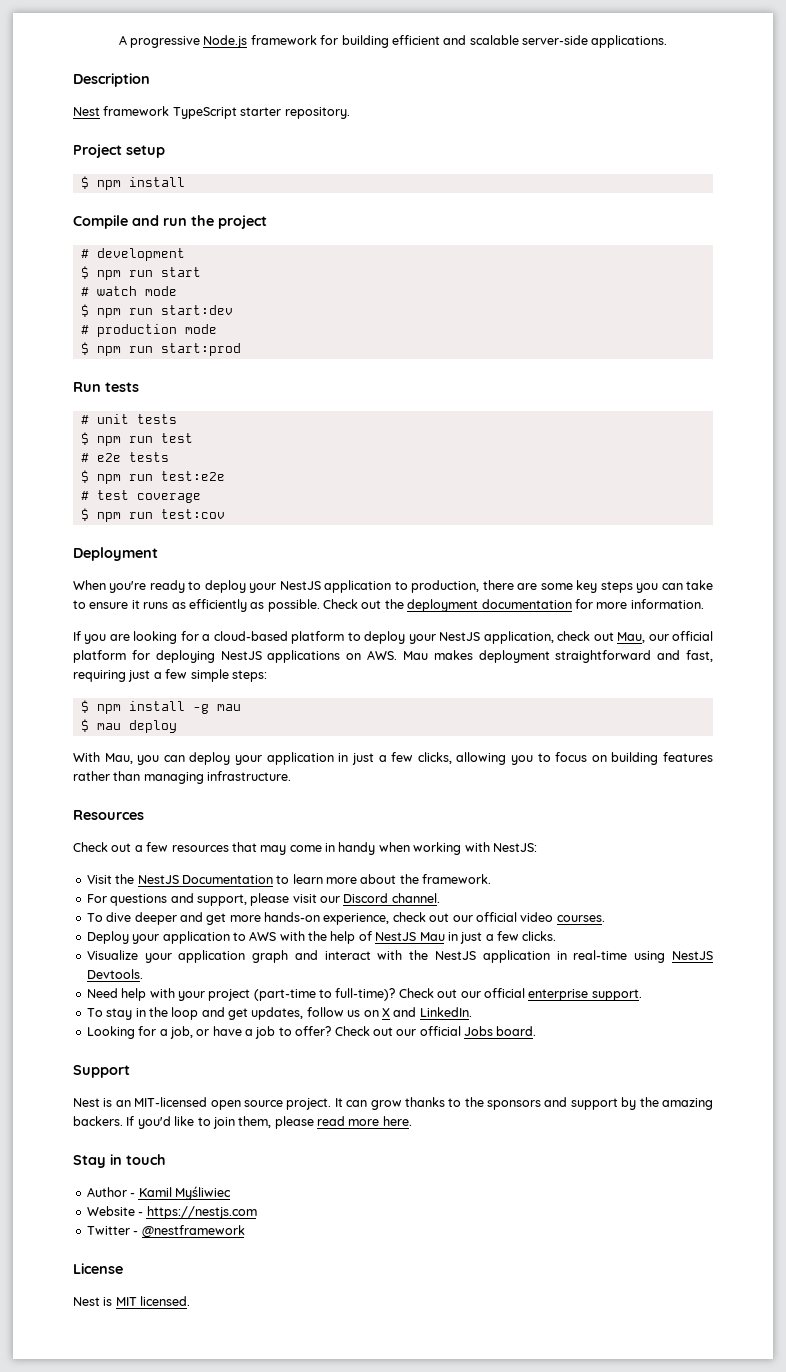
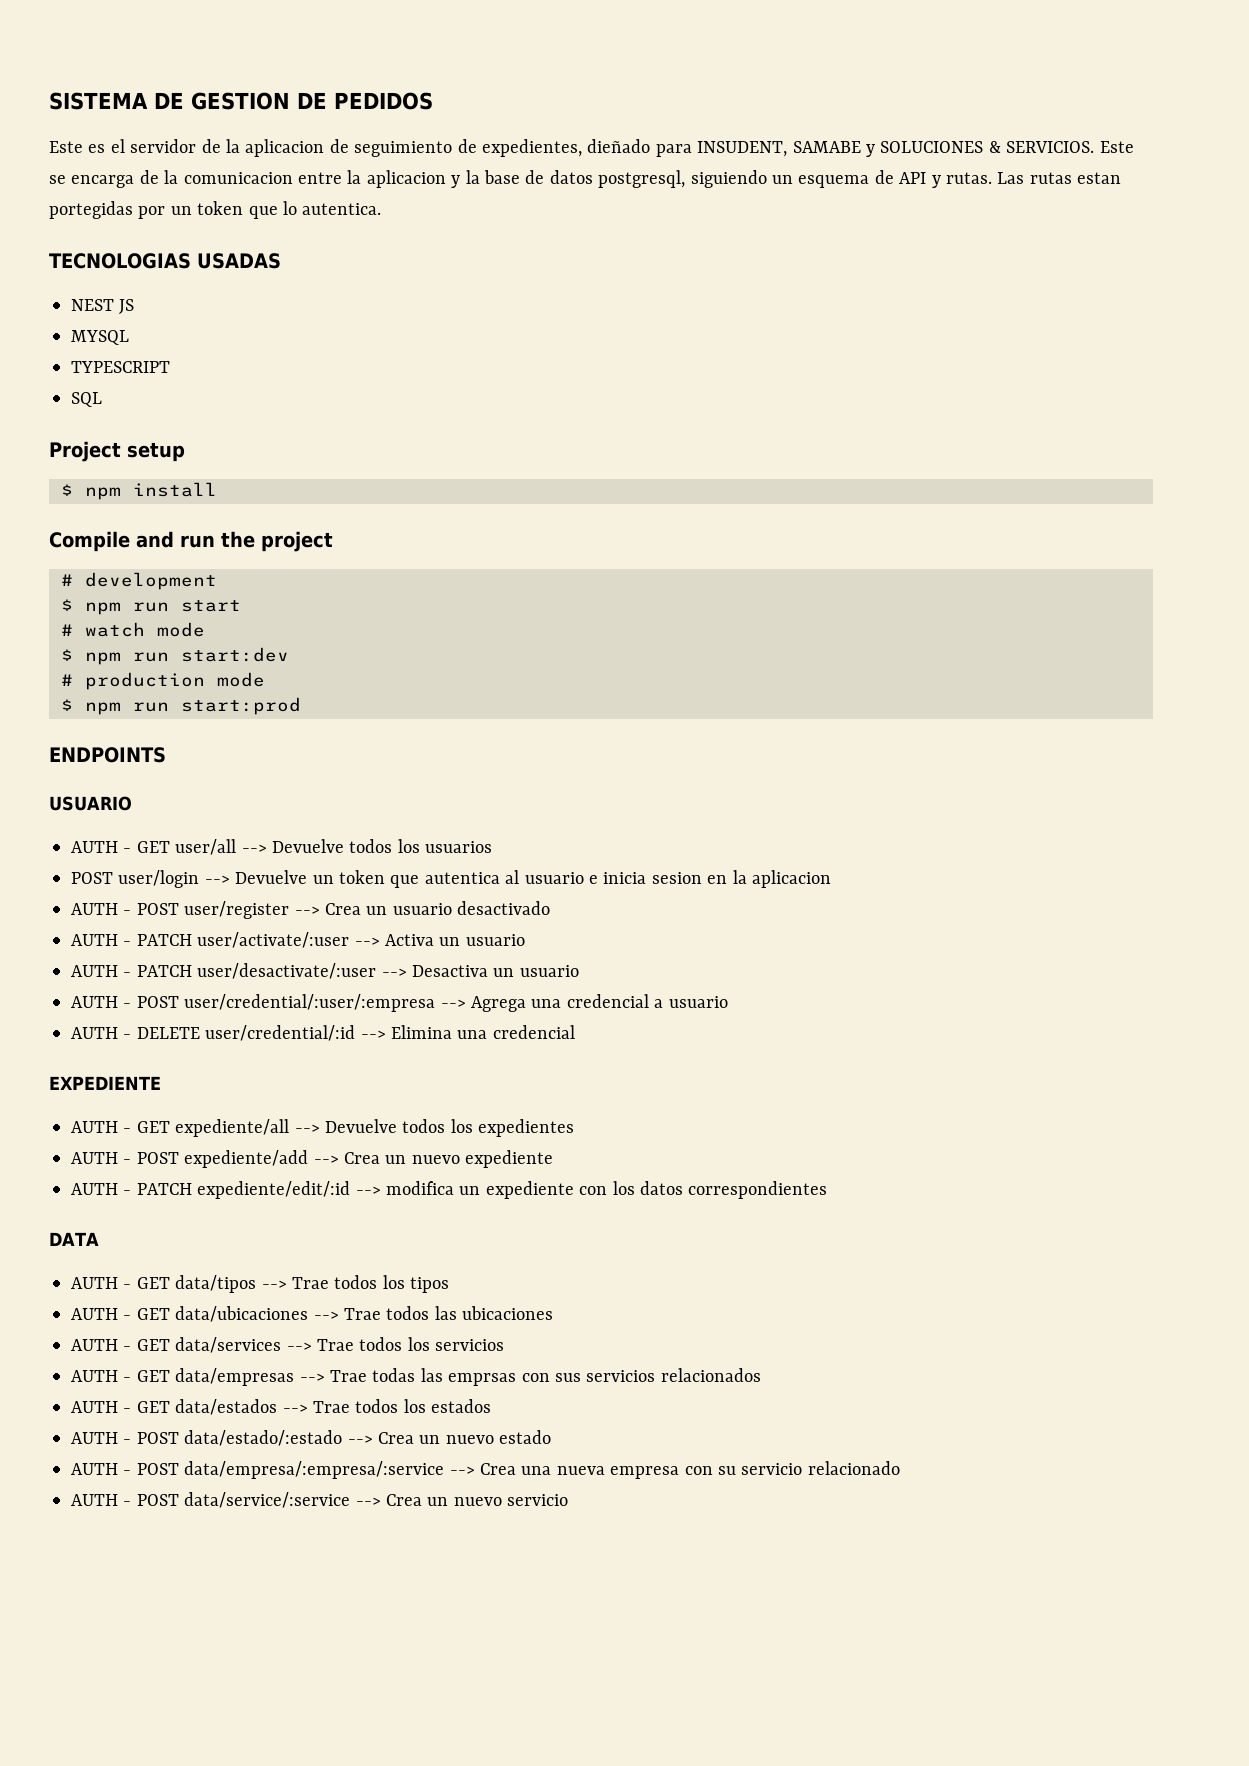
[118,35,668,48] [73,73,150,87] [73,106,350,119] A progressive Node.js framework for building efficient and scalable server-side applications. // Description // Nest framework TypeScript starter repository. -> [49,92,433,110] [49,139,1134,157] [49,170,1122,188] [49,201,382,219] [49,253,281,269] [71,299,135,314] [71,330,129,345] [71,361,170,373] [71,392,102,407] SISTEMA DE GESTION DE PEDIDOS // Este es el servidor de la aplicacion de seguimiento de expedientes, dieñado para INSUDENT, SAMABE y SOLUCIONES & SERVICIOS. Este se encarga de la comunicacion entre la aplicacion y la base de datos postgresql, siguiendo un esquema de API y rutas. Las rutas estan portegidas por un token que lo autentica. // TECNOLOGIAS USADAS // NEST JS // MYSQL // TYPESCRIPT // SQL
[73,382,139,392] [80,414,177,424] [80,432,193,446] [80,452,169,462] [80,470,225,484] [80,490,201,503] [80,508,225,522] [73,547,158,561] [73,580,714,593] [73,599,704,612] [73,631,714,644] [73,650,713,663] [73,669,267,682] [80,700,241,714] [80,719,177,733] [73,752,713,765] [73,771,292,784] [73,810,144,820] [73,842,537,855] [86,874,492,884] [86,893,440,906] [86,912,605,925] [86,931,557,944] [86,950,714,963] [86,969,143,979] [86,988,642,1001] [86,1007,472,1020] [86,1026,537,1039] [73,1065,130,1078] [73,1097,714,1110] [73,1116,412,1129] [73,1154,166,1168] [86,1186,231,1200] [86,1206,257,1219] [86,1225,245,1238] [73,1263,123,1274] [73,1296,191,1306] Run tests // # unit tests // $ npm run test // # e2e tests // $ npm run test:e2e // # test coverage // $ npm run test:cov // Deployment // When you're ready to deploy your NestJS application to production, there are some key steps you can take to ensure it runs as efficiently as possible. Check out the deployment documentation for more information. // If you are looking for a cloud-based platform to deploy your NestJS application, check out Mau, our official platform for deploying NestJS applications on AWS. Mau makes deployment straightforward and fast, requiring just a few simple steps: // $ npm install -g mau // $ mau deploy // With Mau, you can deploy your application in just a few clicks, allowing you to focus on building features rather than managing infrastructure. // Resources // Check out a few resources that may come in handy when working with NestJS: // Visit the NestJS Documentation to learn more about the framework. // For questions and support, please visit our Discord channel. // To dive deeper and get more hands-on experience, check out our official video courses. // Deploy your application to AWS with the help of NestJS Mau in just a few clicks. // Visualize your application graph and interact with the NestJS application in real-time using NestJS Devtools. // Need help with your project (part-time to full-time)? Check out our official enterprise support. // To stay in the loop and get updates, follow us on X and LinkedIn. // Looking for a job, or have a job to offer? Check out our official Jobs board. // Support // Nest is an MIT-licensed open source project. It can grow thanks to the sponsors and support by the amazing backers. If you'd like to join them, please read more here. // Stay in touch // Author - Kamil Myśliwiec // Website - https://nestjs.com // Twitter - @nestframework // License // Nest is MIT licensed. -> [49,747,166,763] [49,796,132,811] [71,839,493,855] [71,870,831,888] [71,901,551,919] [71,932,525,948] [71,963,579,979] [71,994,728,1012] [71,1025,575,1041] [49,1076,161,1090] [71,1119,575,1137] [71,1150,554,1168] [71,1181,828,1199] [49,1232,99,1246] [71,1275,450,1293] [71,1306,554,1322] [71,1337,505,1353] [71,1368,761,1386] [71,1399,492,1415] [71,1430,552,1446] [71,1461,900,1479] [71,1492,569,1508] ENDPOINTS // USUARIO // AUTH - GET user/all --> Devuelve todos los usuarios // POST user/login --> Devuelve un token que autentica al usuario e inicia sesion en la aplicacion // AUTH - POST user/register --> Crea un usuario desactivado // AUTH - PATCH user/activate/:user --> Activa un usuario // AUTH - PATCH user/desactivate/:user --> Desactiva un usuario // AUTH - POST user/credential/:user/:empresa --> Agrega una credencial a usuario // AUTH - DELETE user/credential/:id --> Elimina una credencial // EXPEDIENTE // AUTH - GET expediente/all --> Devuelve todos los expedientes // AUTH - POST expediente/add --> Crea un nuevo expediente // AUTH - PATCH expediente/edit/:id --> modifica un expediente con los datos correspondientes // DATA // AUTH - GET data/tipos --> Trae todos los tipos // AUTH - GET data/ubicaciones --> Trae todos las ubicaciones // AUTH - GET data/services --> Trae todos los servicios // AUTH - GET data/empresas --> Trae todas las emprsas con sus servicios relacionados // AUTH - GET data/estados --> Trae todos los estados // AUTH - POST data/estado/:estado --> Crea un nuevo estado // AUTH - POST data/empresa/:empresa/:service --> Crea una nueva empresa con su servicio relacionado // AUTH - POST data/service/:service --> Crea un nuevo servicio

